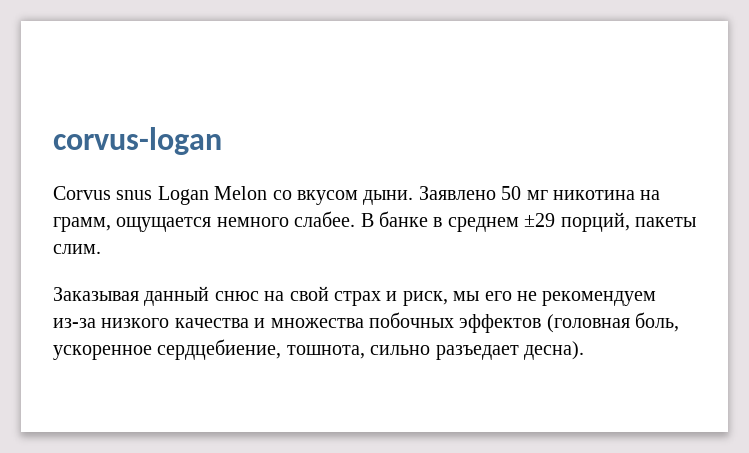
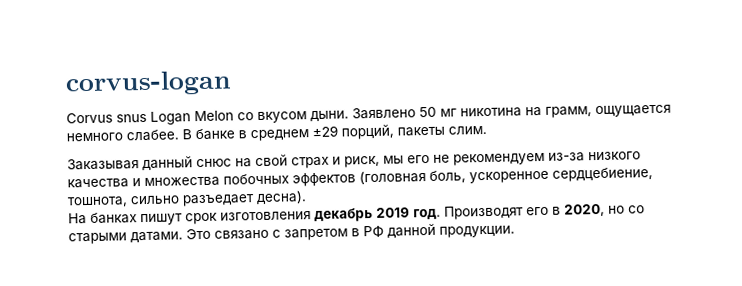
(584, 350) none -> [68,203,645,226] [68,223,515,245] // На банках пишут срок изготовления декабрь 2019 год. Производят его в 2020, но со старыми датами. Это связано с запретом в РФ данной продукции.

